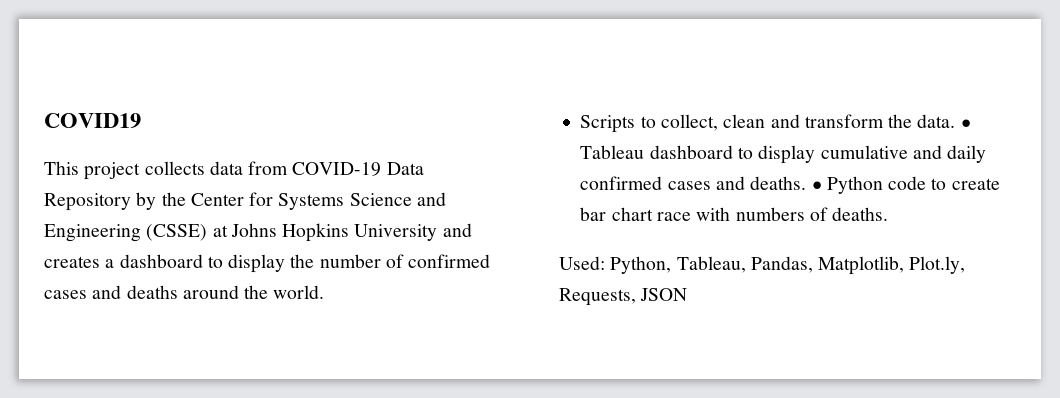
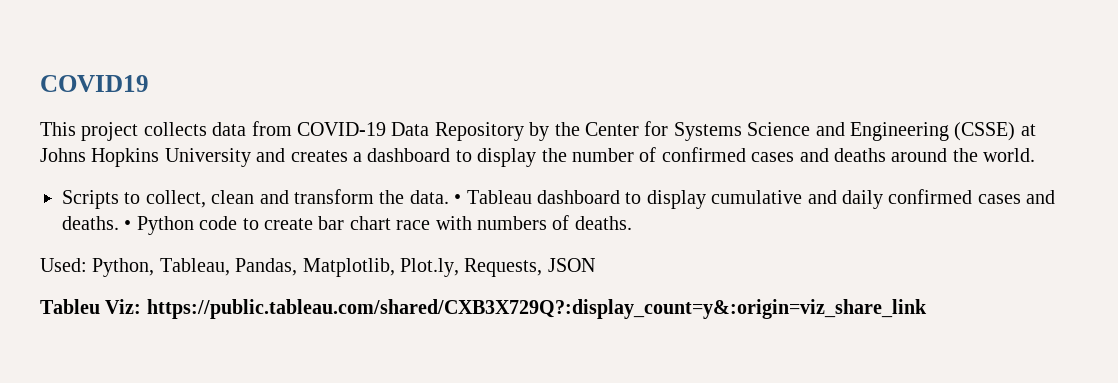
(688, 294) none -> [40,299,927,319] // Tableu Viz: https://public.tableau.com/shared/CXB3X729Q?:display_count=y&:origin=viz_share_link

